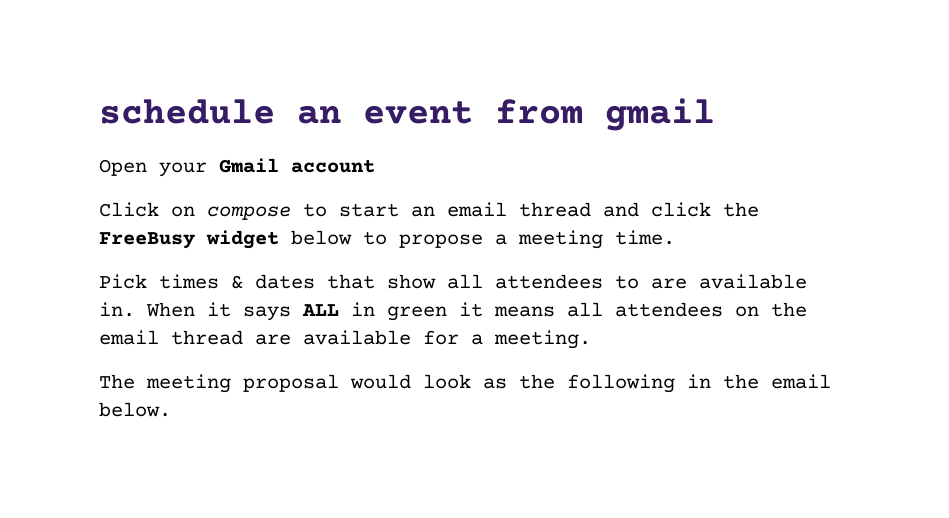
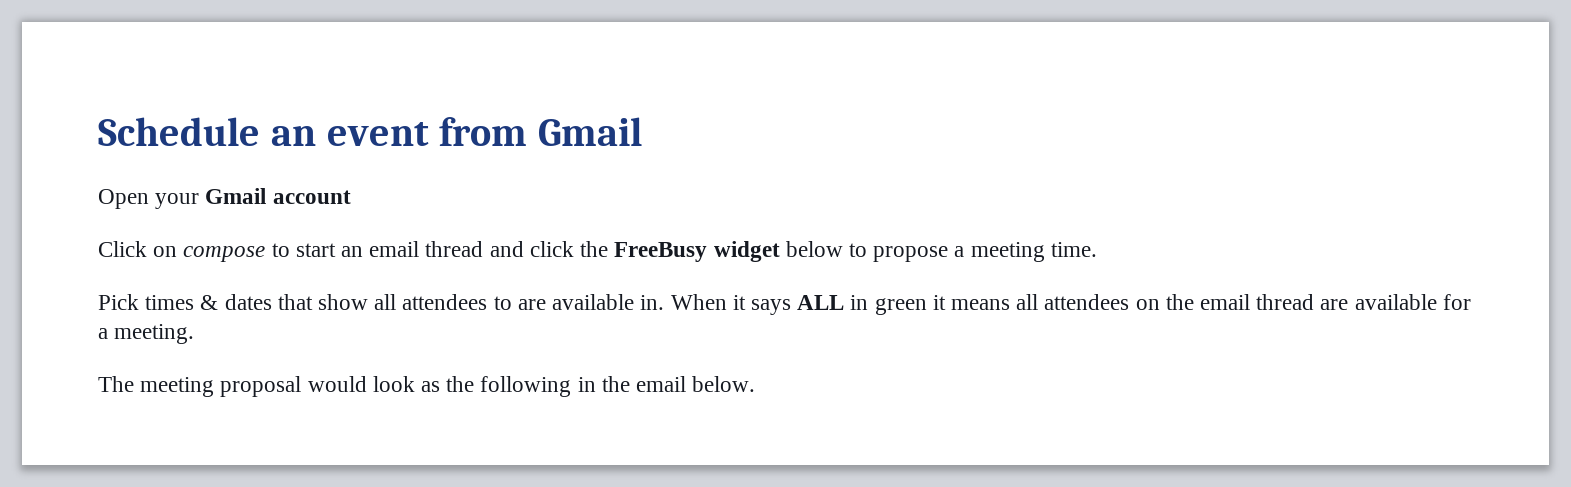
[99,99,275,124] schedule -> [98,117,260,146] Schedule
[605,98,715,131] gmail -> [538,117,643,146] Gmail

